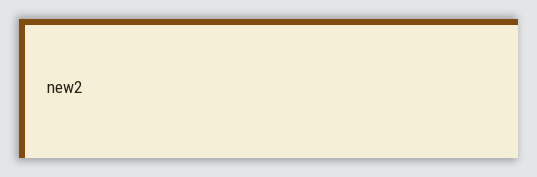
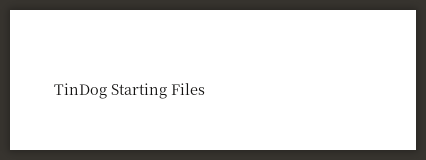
[47,81,82,93] new2 -> [54,83,205,99] TinDog Starting Files

